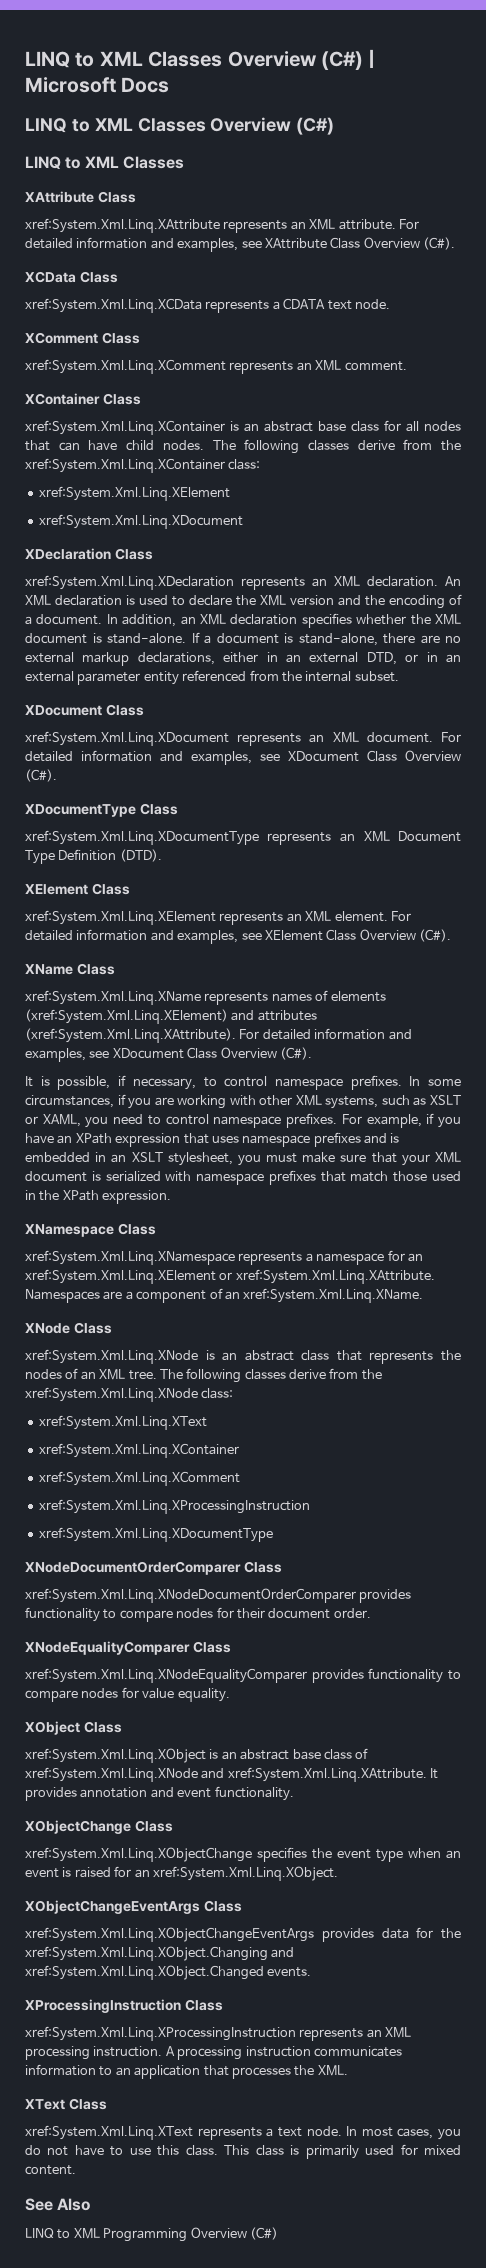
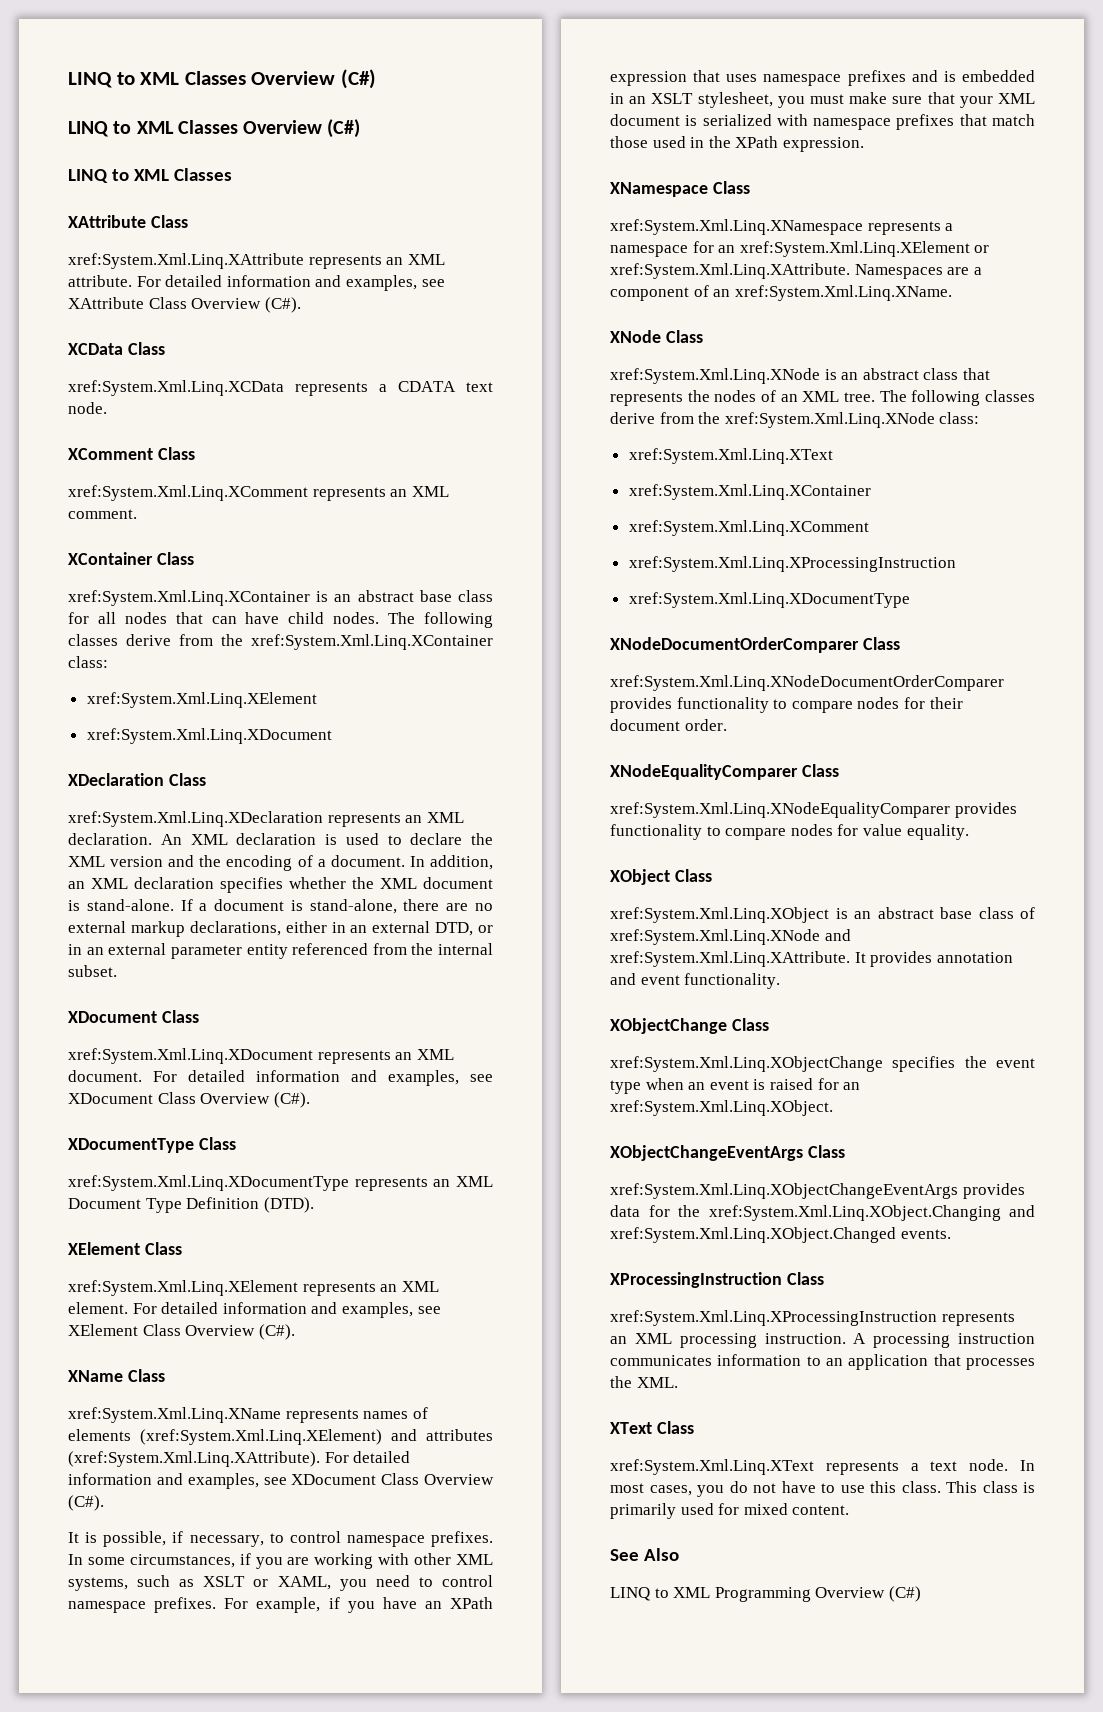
[25,49,376,70] [25,77,170,93] LINQ to XML Classes Overview (C#) | Microsoft Docs -> [68,69,376,89] LINQ to XML Classes Overview (C#)

